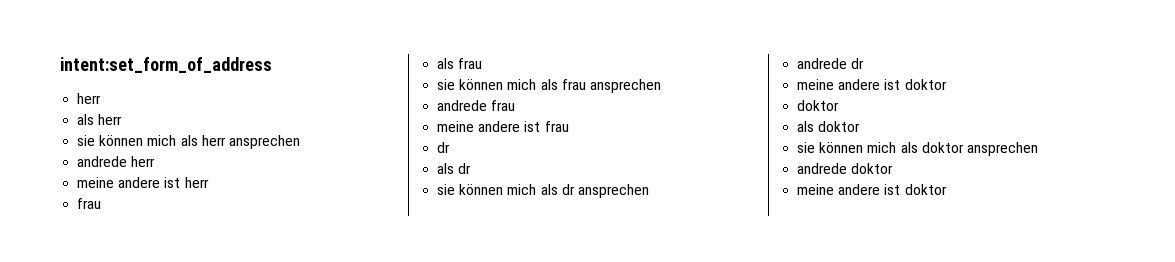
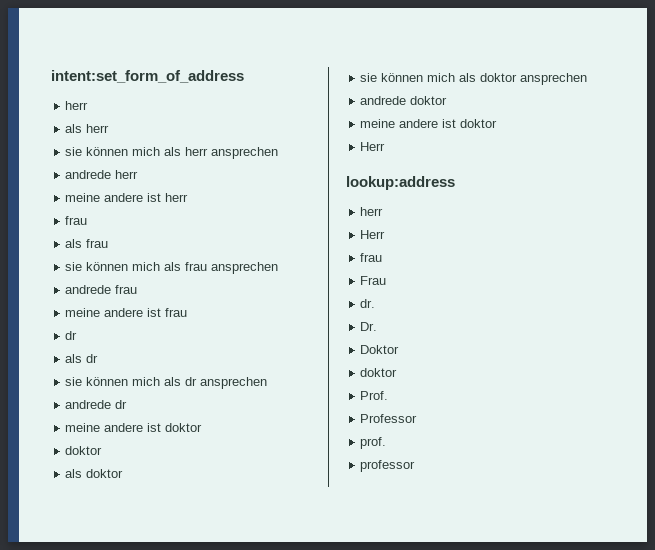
(947, 189) none -> [360,142,386,151] [346,176,455,190] [360,207,384,216] [360,230,386,239] [360,253,383,262] [360,276,387,285] [360,299,376,308] [360,322,378,331] [360,345,400,354] [360,368,398,377] [360,391,389,400] [360,414,418,423] [360,437,387,449] [360,460,416,472] // Herr // lookup:address // herr // Herr // frau // Frau // dr. // Dr. // Doktor // doktor // Prof. // Professor // prof. // professor

